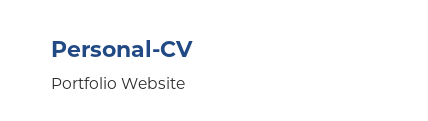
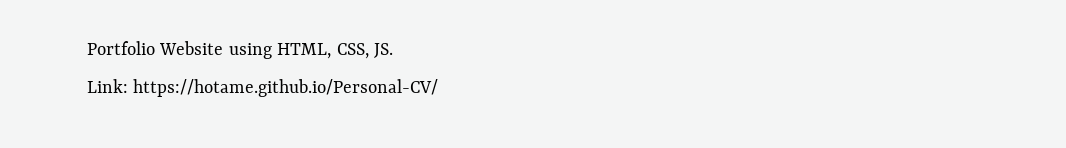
[51,40,193,57] Personal-CV // -> (87, 48) none
(186, 83) none -> [228,43,393,59] [87,79,439,97] using HTML, CSS, JS. // Link: https://hotame.github.io/Personal-CV/

